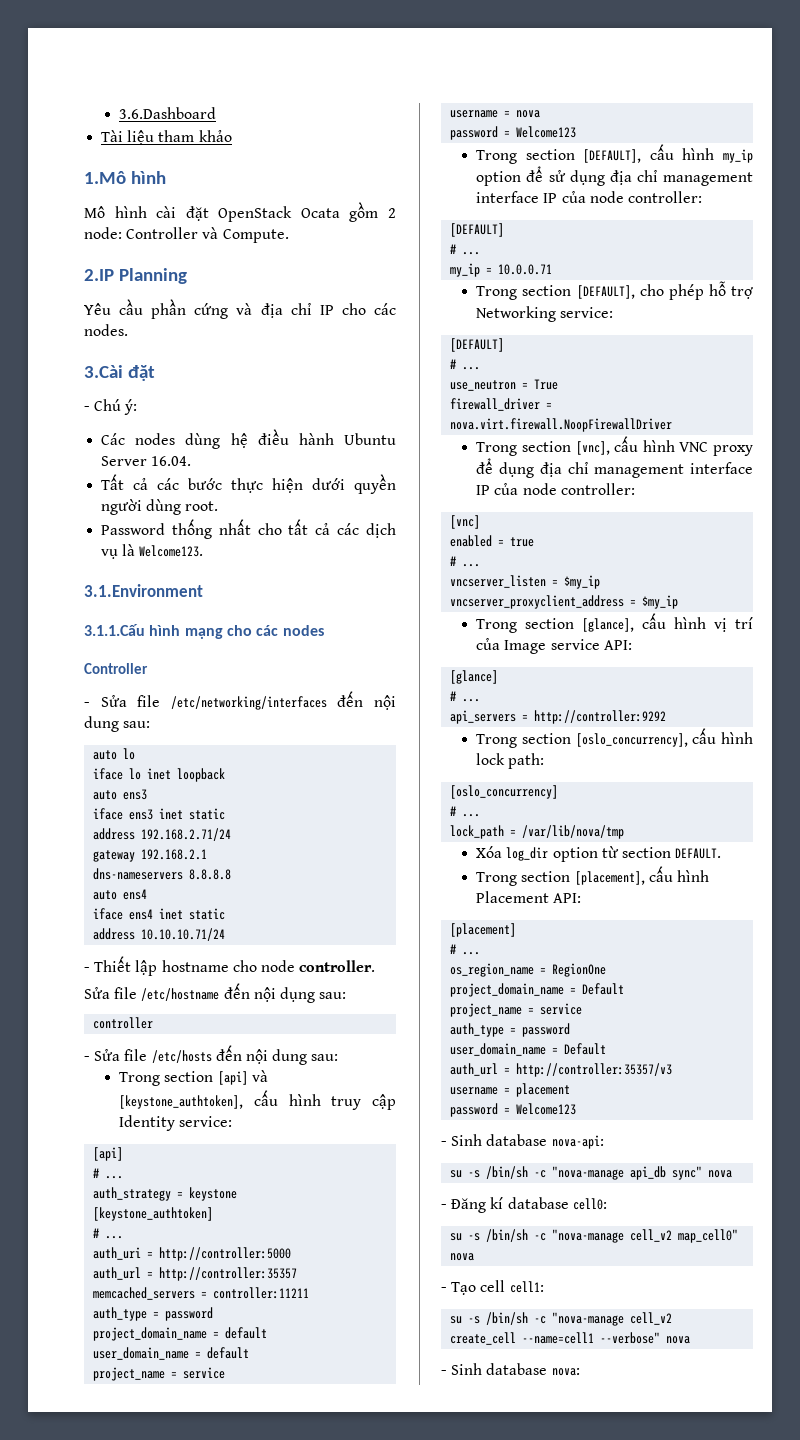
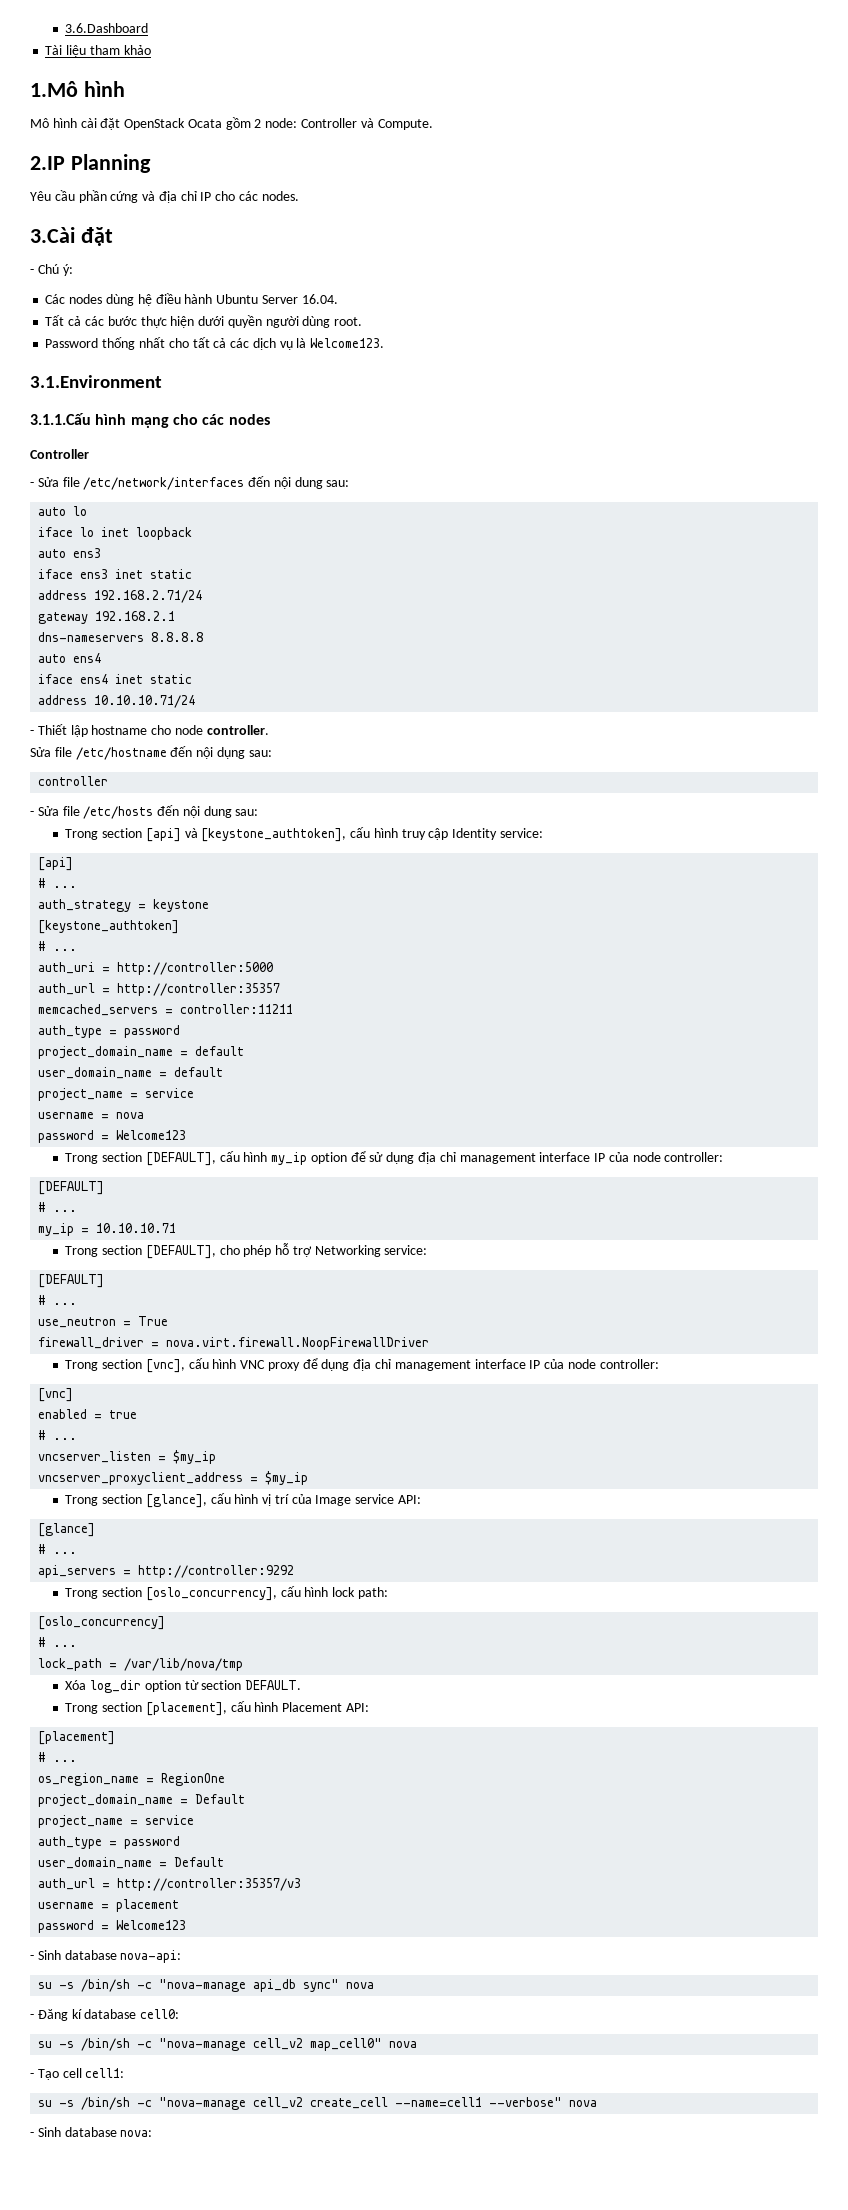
[170,696,327,710] /etc/networking/interfaces -> [83,477,245,490] /etc/network/interfaces
[498,264,553,275] 10.0.0.71 -> [96,1223,177,1233] 10.10.10.71

